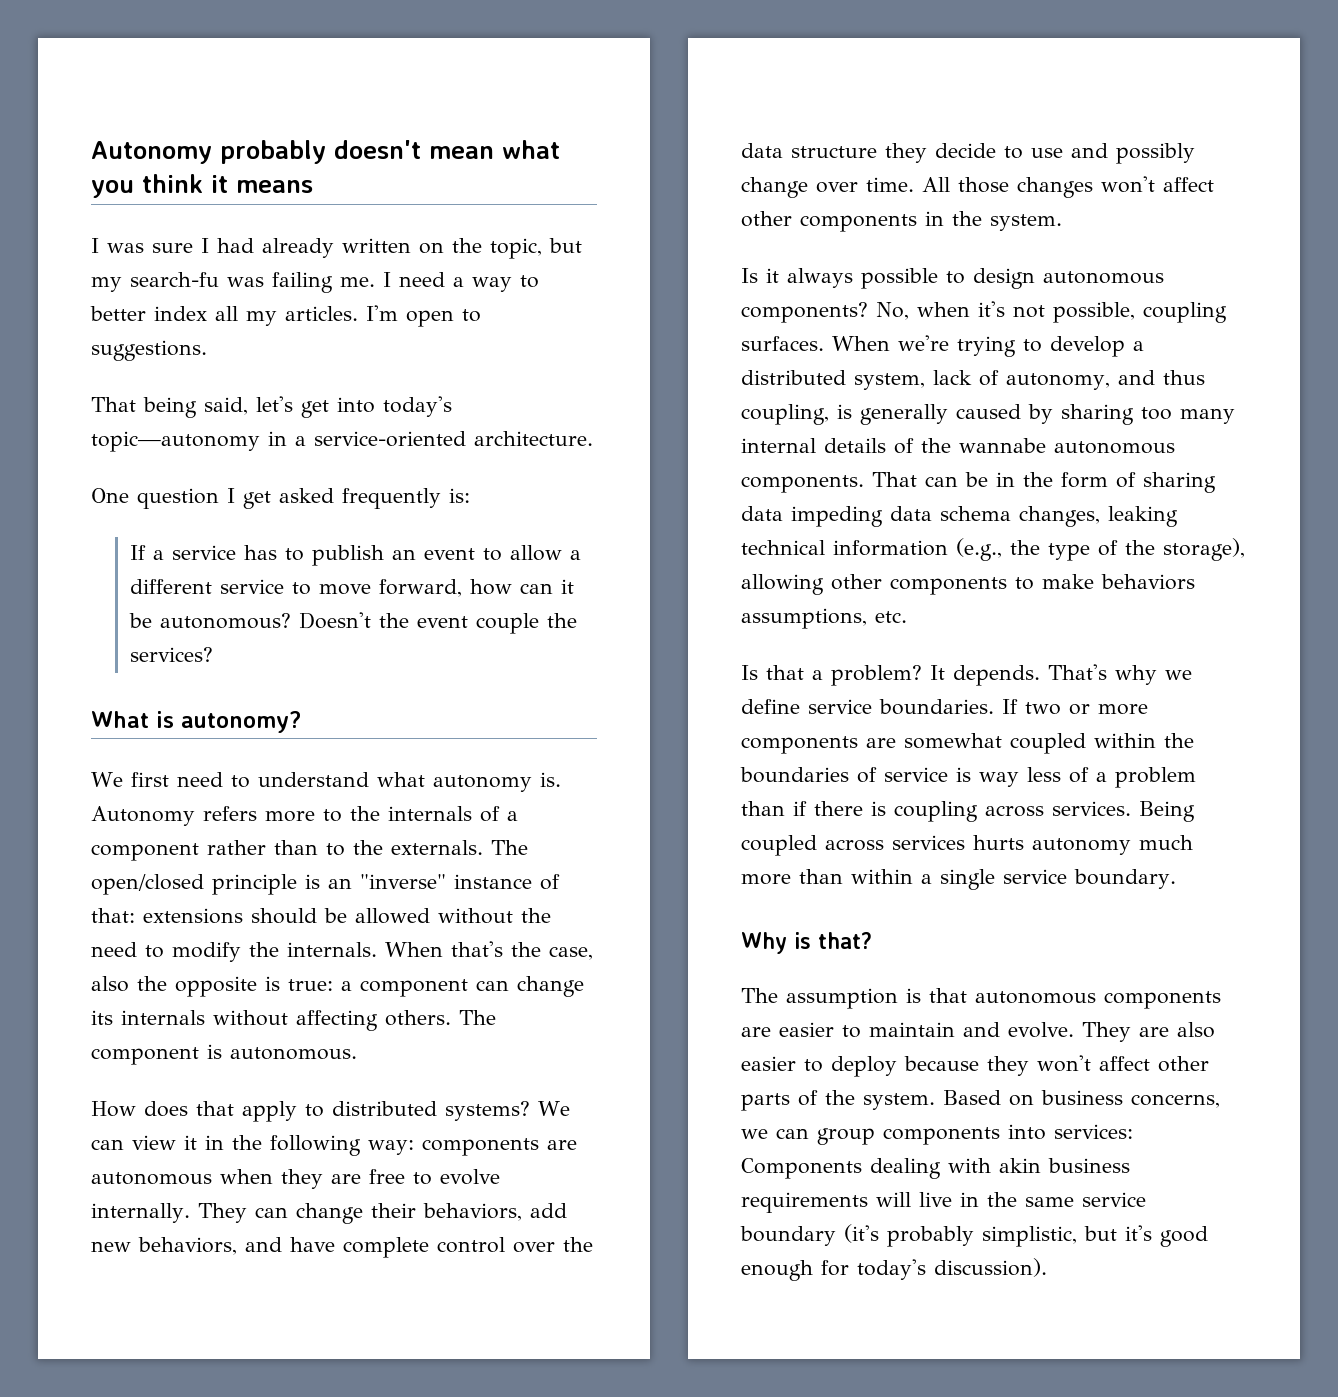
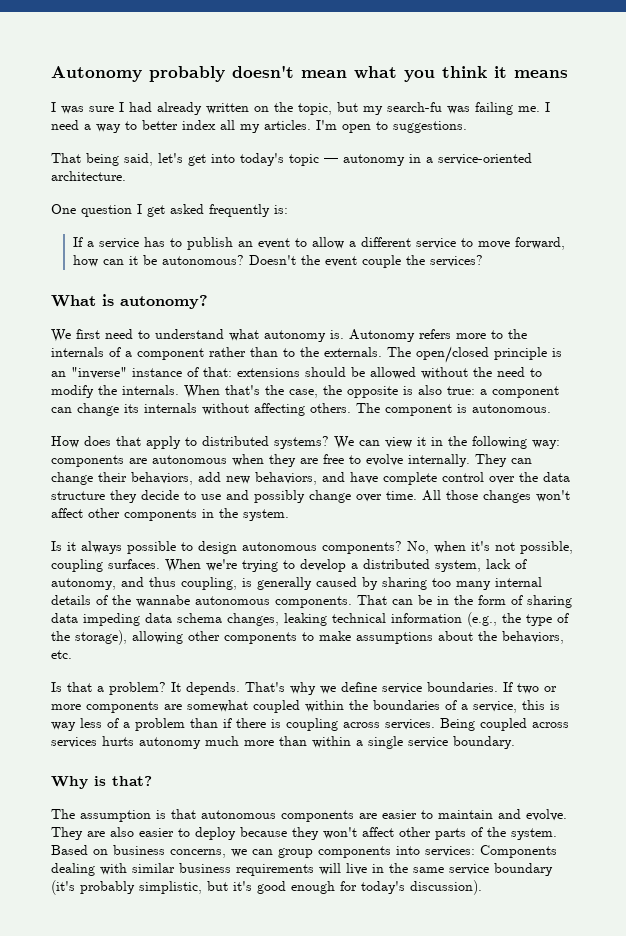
[91,431,260,452] topic—autonomy -> [289,154,405,166] topic — autonomy
[91,976,129,992] also -> (318, 393) none
(280, 983) none -> [418,385,442,395] also
[1101,574,1195,590] [741,608,867,629] behaviors assumptions, -> [356,631,564,644] assumptions about the behaviors,
[884,767,948,782] service -> [461,700,545,713] a service, this
[999,1158,1041,1173] akin -> [132,863,175,873] similar

